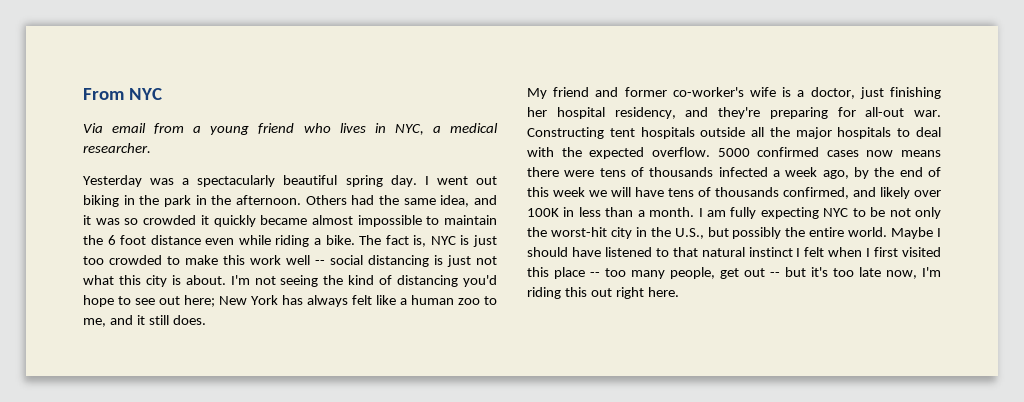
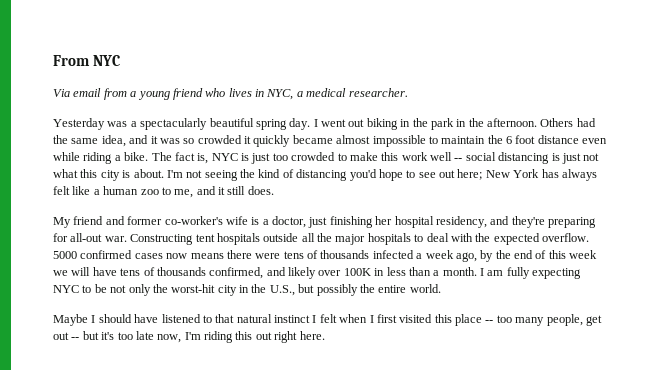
(888, 232) none -> (441, 288) //

